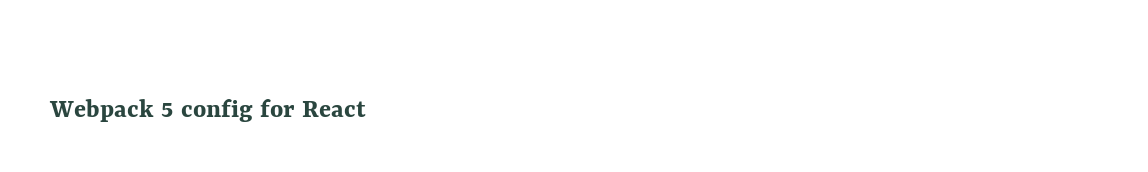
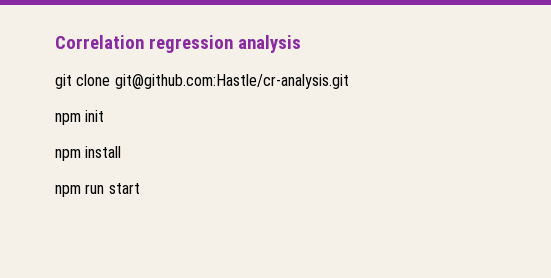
[49,99,366,122] Webpack 5 config for React -> [55,35,301,53] [55,74,349,89] [55,110,105,125] [55,146,122,161] [55,183,140,197] Сorrelation regression analysis // git clone git@github.com:Hastle/cr-analysis.git // npm init // npm install // npm run start

